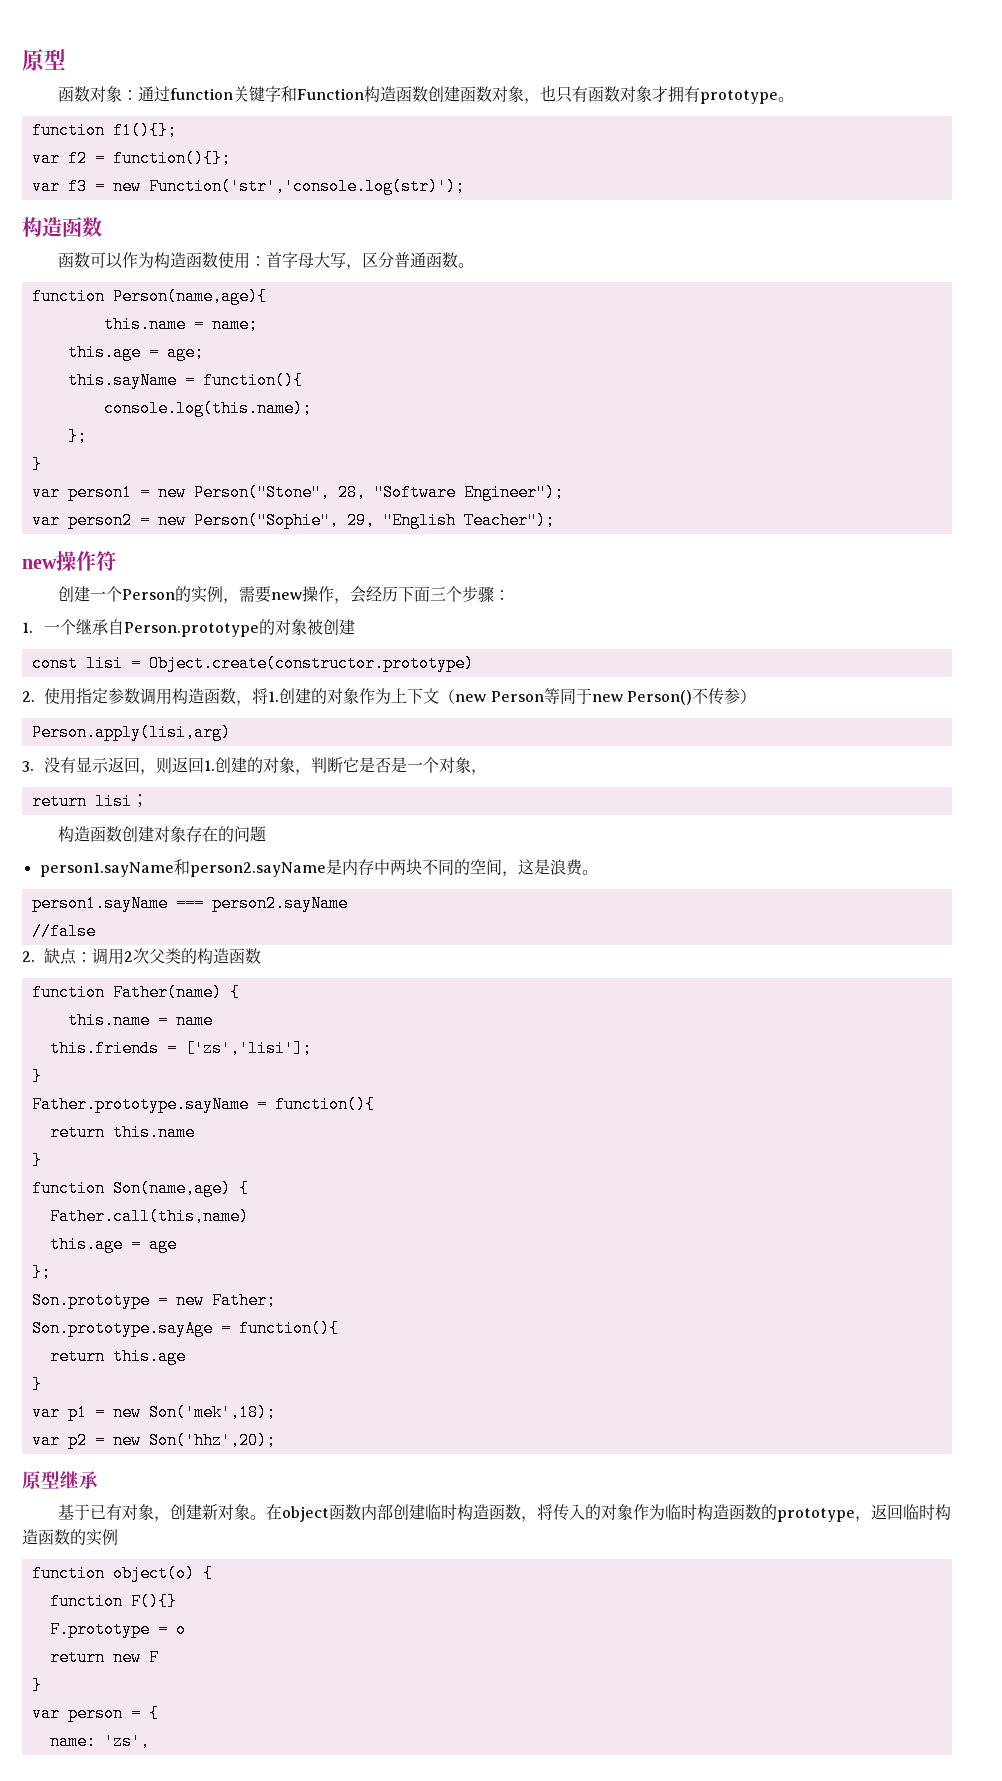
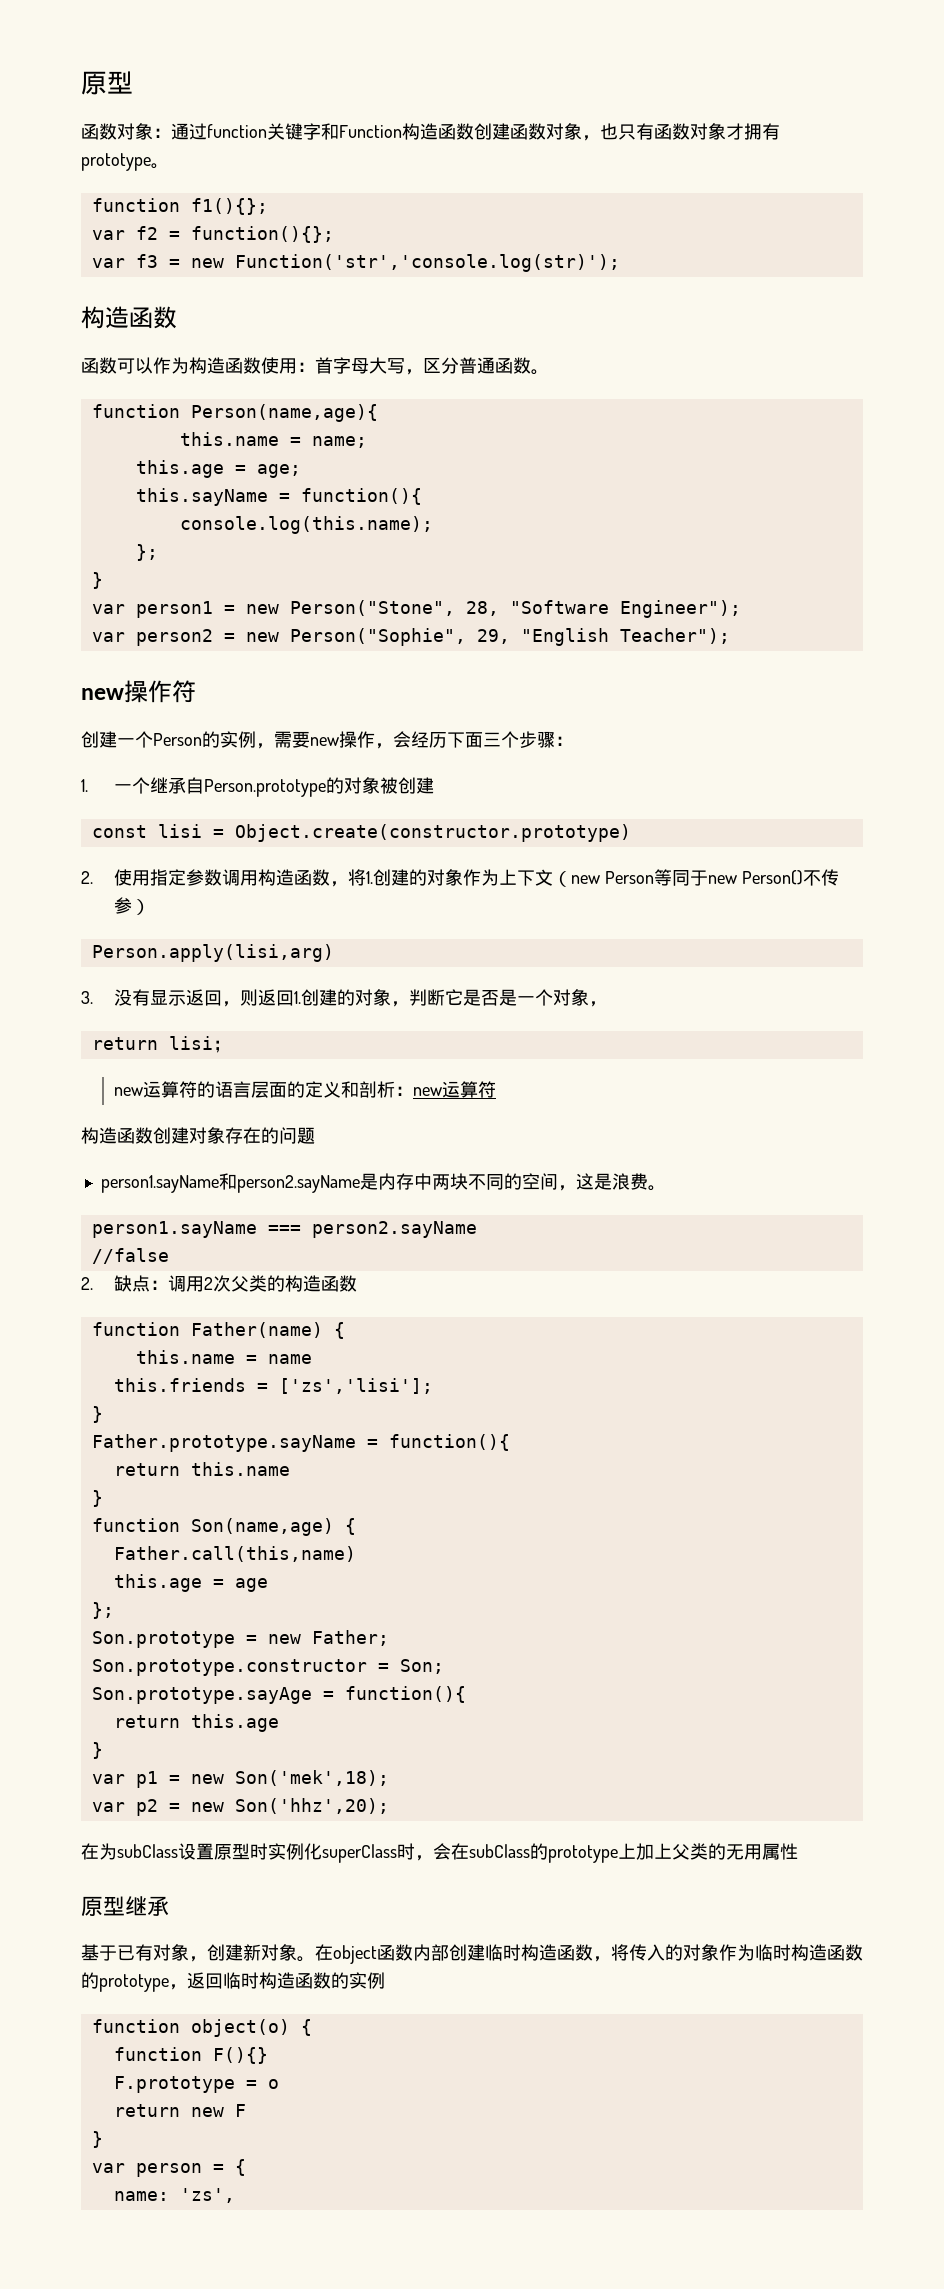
(149, 801) none -> [114,1081,497,1098] // new运算符的语言层面的定义和剖析：new运算符
(276, 1300) none -> [91,1659,444,1676] // Son.prototype.constructor = Son;
(276, 1440) none -> [81,1843,798,1863] // 在为subClass设置原型时实例化superClass时，会在subClass的prototype上加上父类的无用属性

